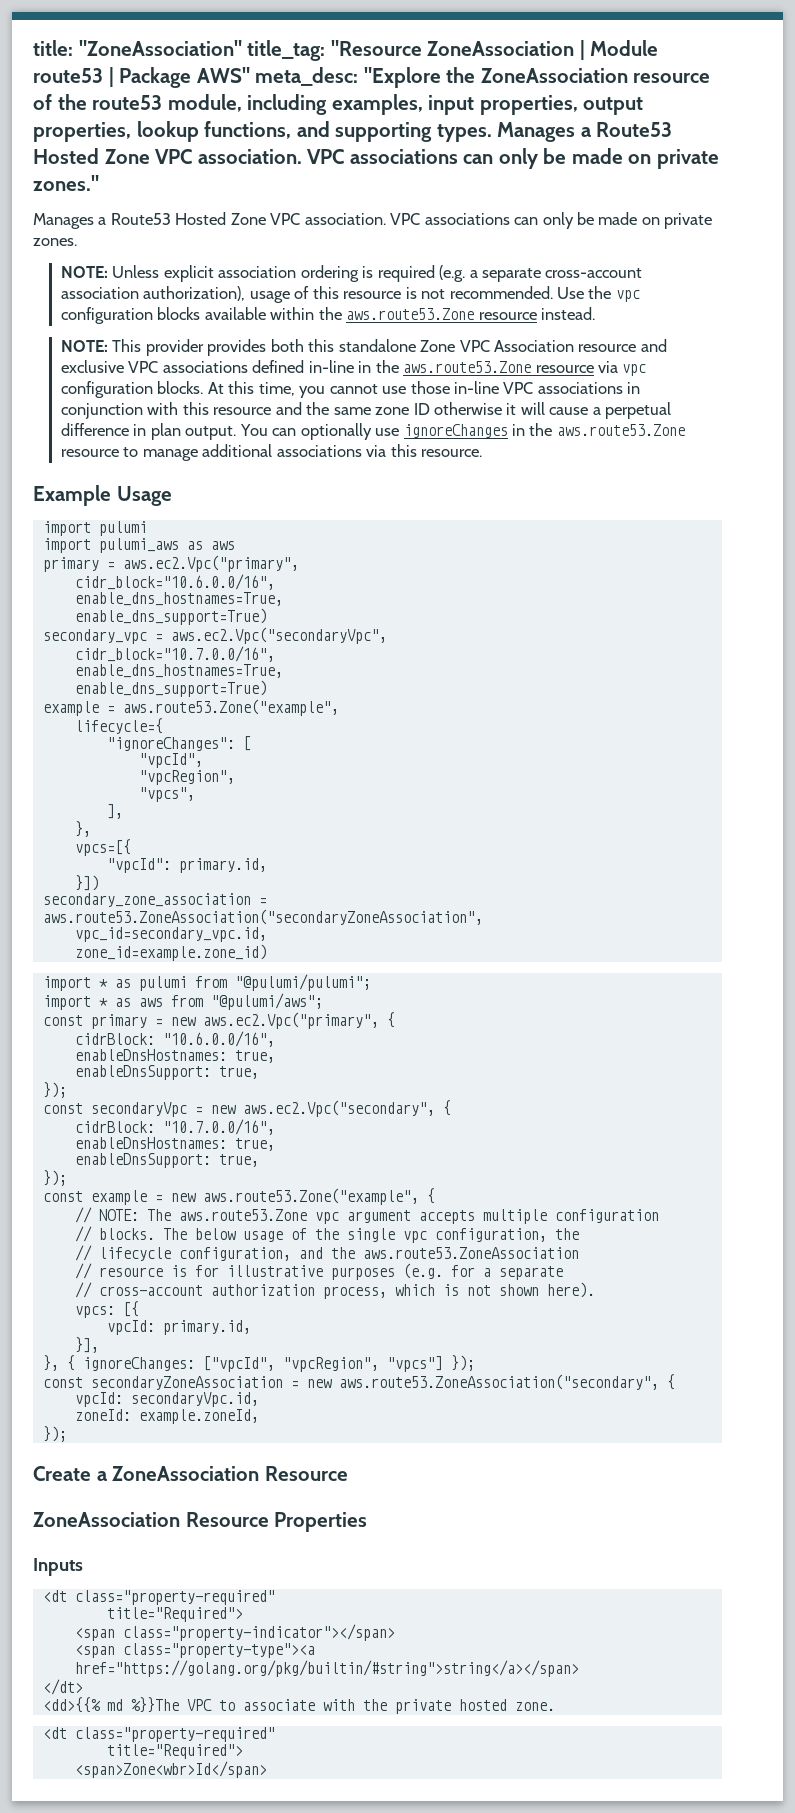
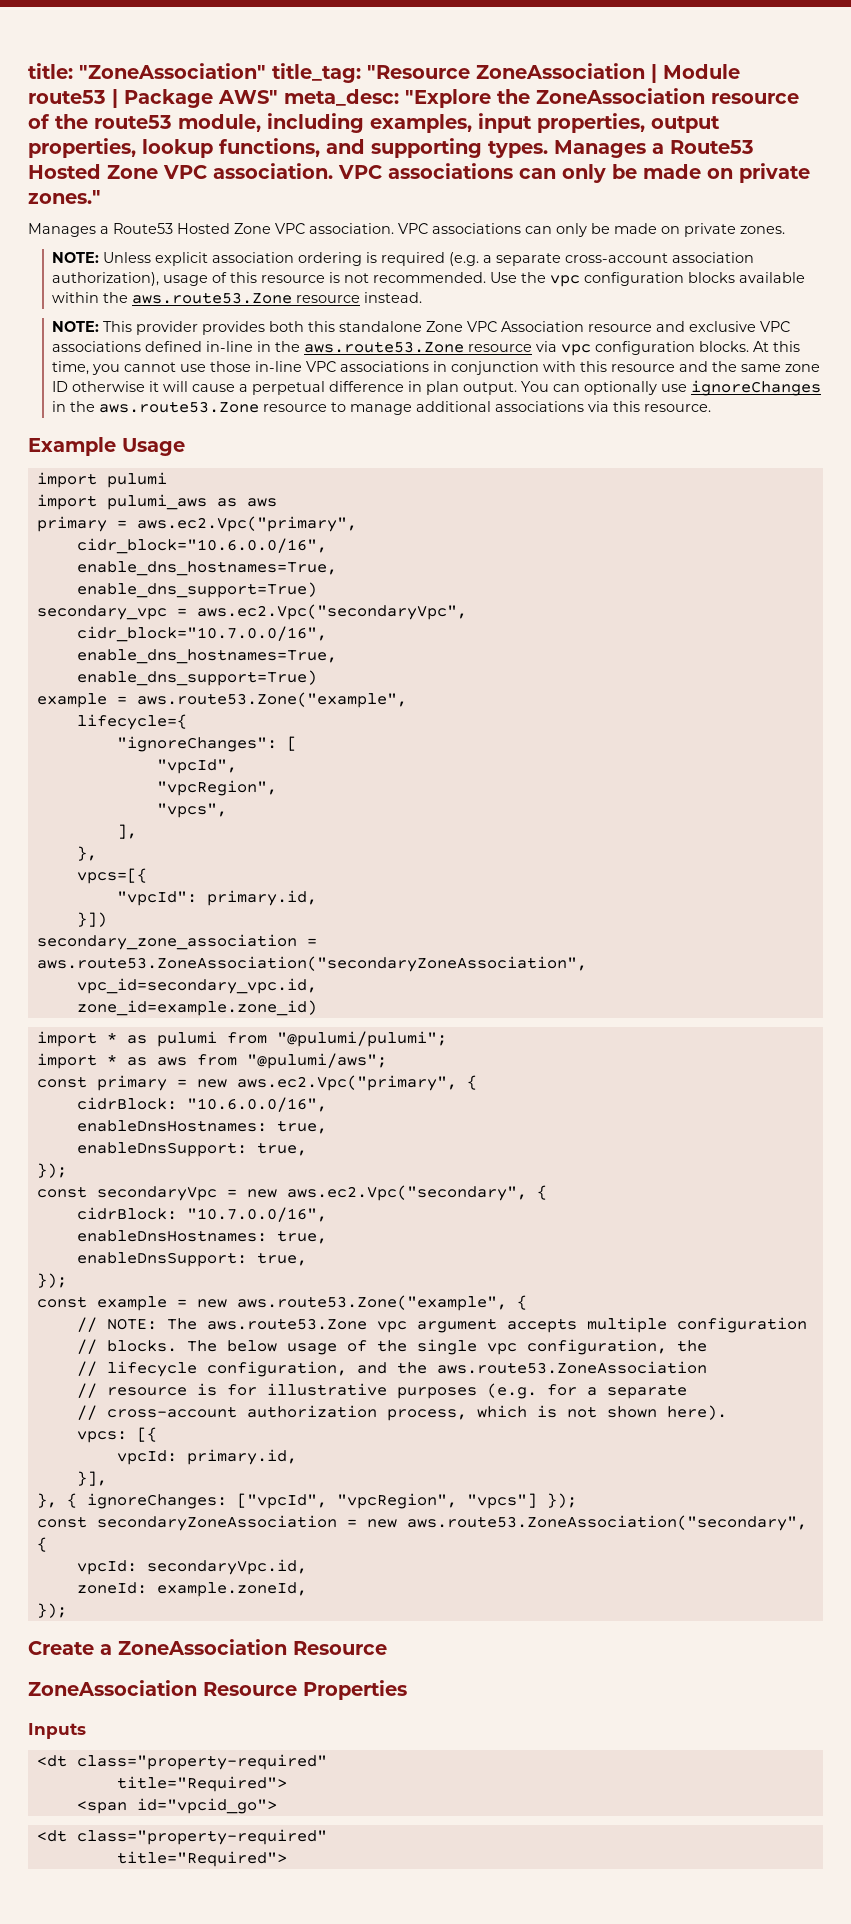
[122,1624,395,1641] [74,1643,315,1658] [74,1660,579,1677] [42,1679,83,1695] [42,1697,555,1714] [42,1727,275,1742] [106,1744,243,1759] [74,1761,267,1778] class="property-indicator"></span> // <span class="property-type"><a href="https://golang.org/pkg/builtin/#string">string</a></span> // </dt> // <dd>{{% md %}}The VPC to associate with the private hosted zone. // <dt class="property-required" // title="Required"> // <span>Zone<wbr>Id</span> -> [136,1798,277,1814] [36,1829,327,1845] [116,1851,287,1867] id="vpcid_go"> // <dt class="property-required" // title="Required">

